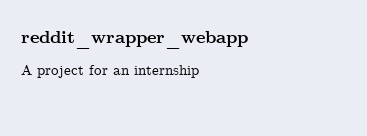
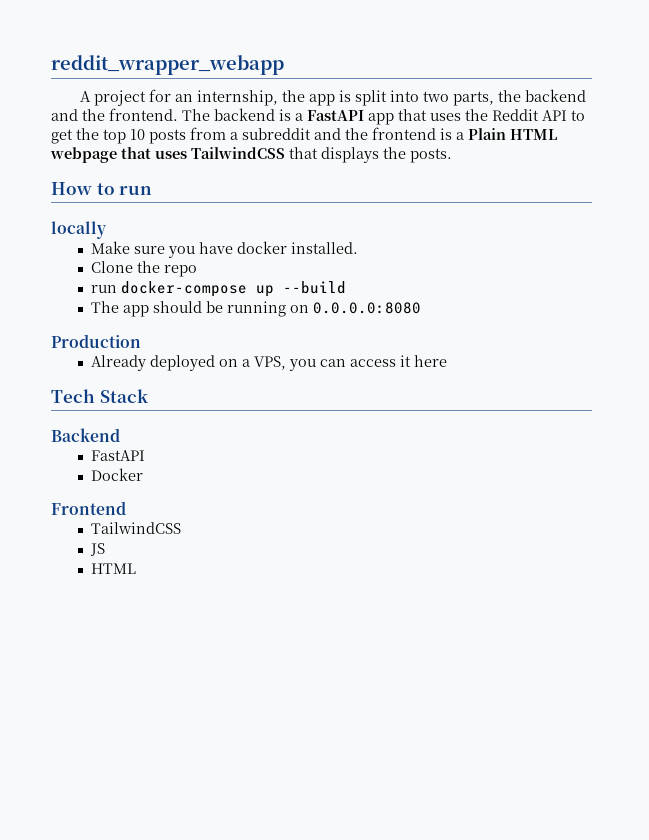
[134,65,199,78] internship -> [197,89,587,106] [51,108,585,125] [51,127,557,144] [50,147,452,163] [51,182,153,195] [51,221,106,239] [90,241,358,258] [90,261,197,277] [90,281,346,297] [90,301,421,317] [51,334,141,348] [90,355,447,371] [51,389,148,403] [51,428,120,442] [90,450,145,461] [90,468,143,481] [51,501,126,515] [90,522,181,534] [89,543,105,556] [90,563,136,574] internship, the app is split into two parts, the backend and the frontend. The backend is a FastAPI app that uses the Reddit API to get the top 10 posts from a subreddit and the frontend is a Plain HTML webpage that uses TailwindCSS that displays the posts. // How to run // locally // Make sure you have docker installed. // Clone the repo // run docker-compose up --build // The app should be running on 0.0.0.0:8080 // Production // Already deployed on a VPS, you can access it here // Tech Stack // Backend // FastAPI // Docker // Frontend // TailwindCSS // JS // HTML

